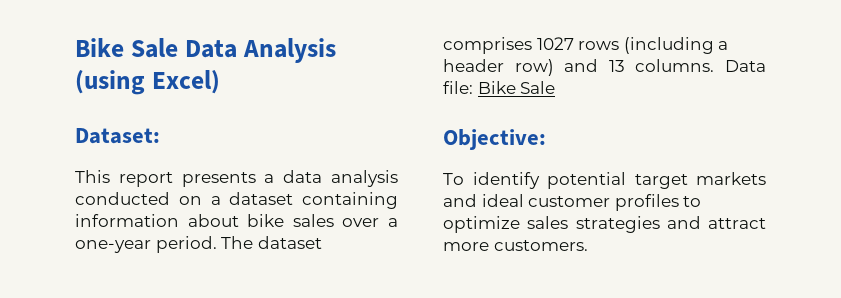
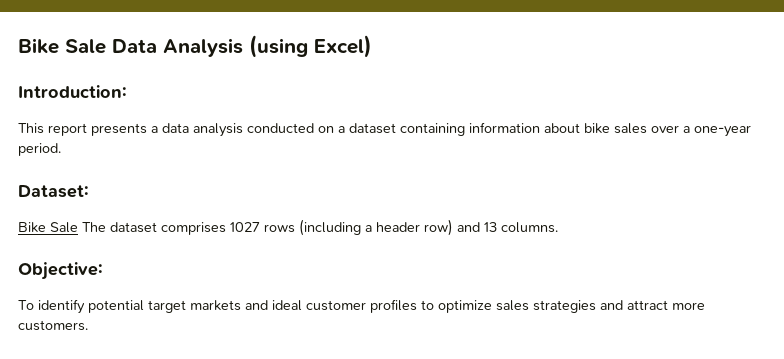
[75,128,160,144] Dataset: -> [18,85,127,98] Introduction:
(217, 244) none -> [18,185,89,198] [18,222,78,233] // Dataset: // Bike Sale
[725,60,766,72] [443,81,556,94] Data file: Bike Sale -> (558, 227) none

